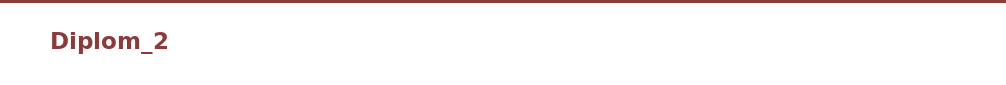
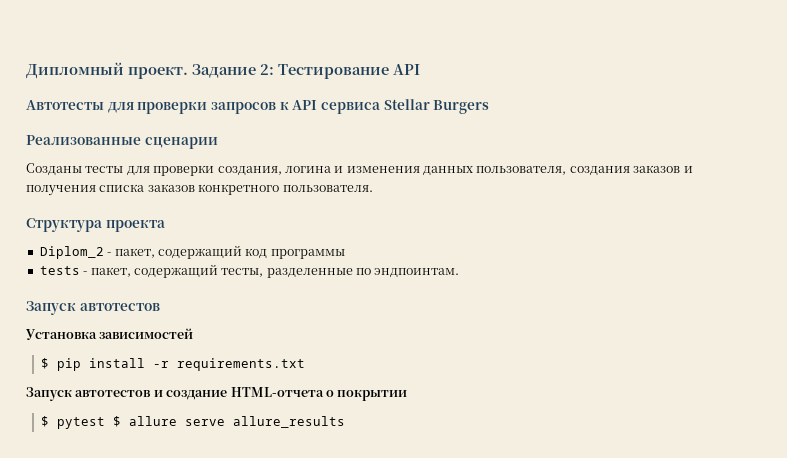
[50,32,169,54] Diplom_2 -> [26,62,420,79] [26,99,490,114] [26,135,218,149] [26,163,693,176] [26,184,373,196] [26,218,165,232] [39,245,345,259] [39,264,460,278] [26,301,160,315] [26,328,194,340] [41,358,306,371] [26,387,408,401] [41,416,346,429] Дипломный проект. Задание 2: Тестирование API // Автотесты для проверки запросов к API сервиса Stellar Burgers // Реализованные сценарии // Созданы тесты для проверки создания, логина и изменения данных пользователя, создания заказов и получения списка заказов конкретного пользователя. // Структура проекта // Diplom_2 - пакет, содержащий код программы // tests - пакет, содержащий тесты, разделенные по эндпоинтам. // Запуск автотестов // Установка зависимостей // $ pip install -r requirements.txt // Запуск автотестов и создание HTML-отчета о покрытии // $ pytest $ allure serve allure_results

